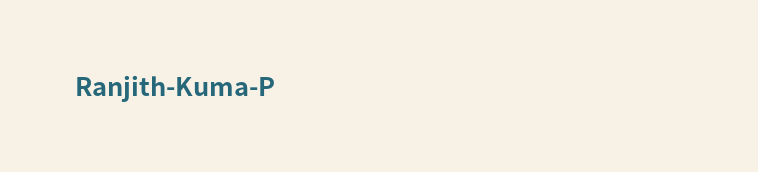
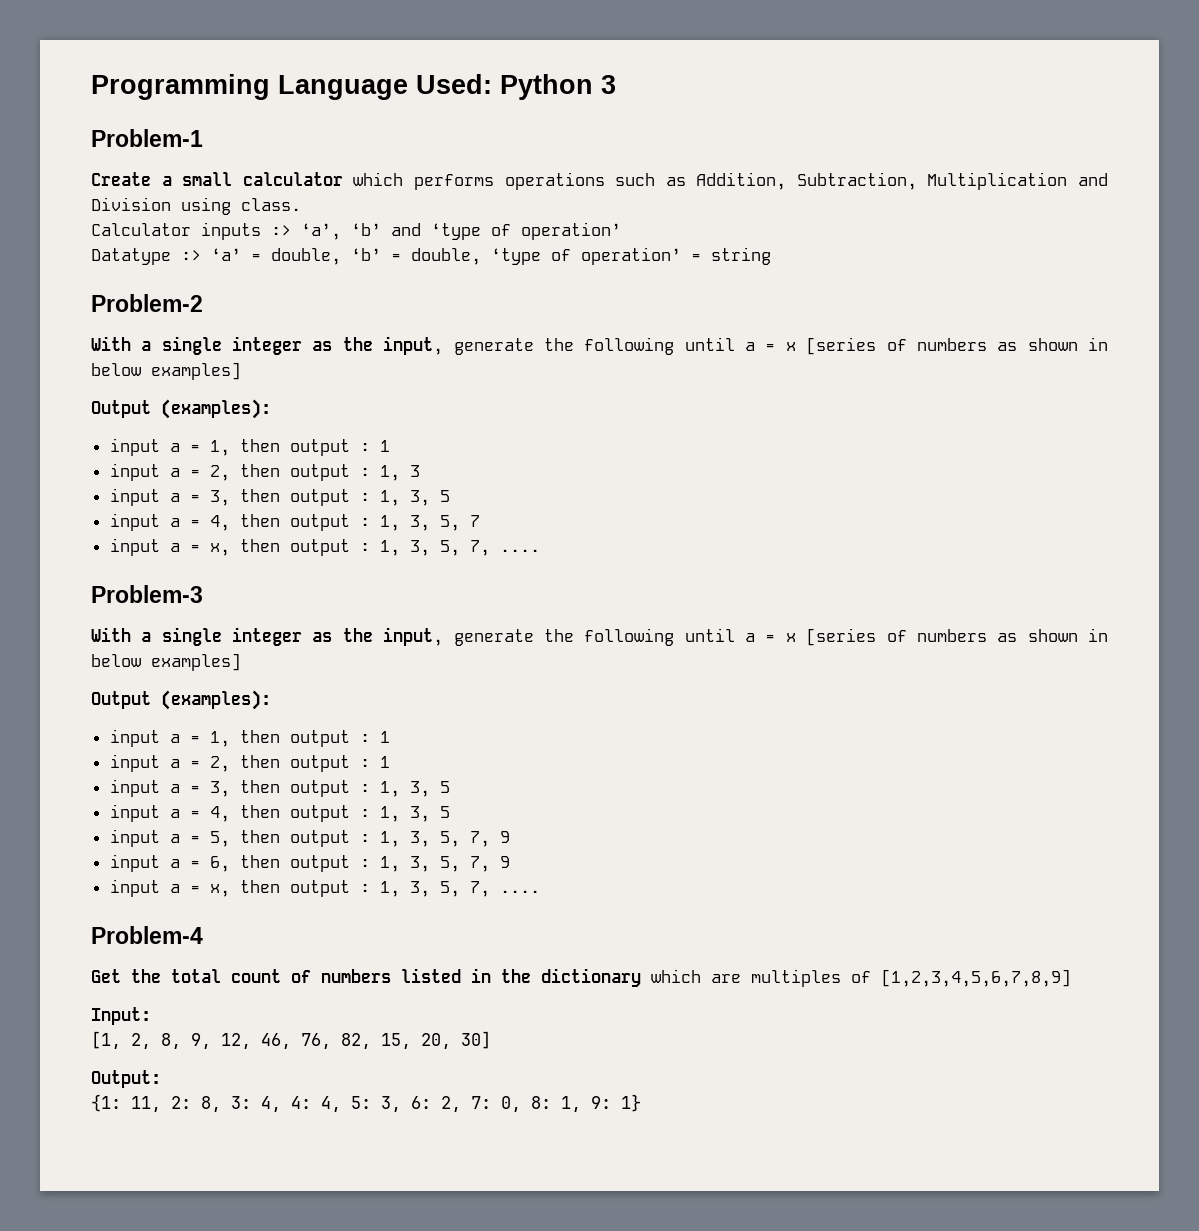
[75,75,275,102] Ranjith-Kuma-P -> [91,74,616,100] [91,129,203,147] [91,172,1109,190] [91,197,301,215] [91,222,621,240] [91,247,771,265] [91,294,203,312] [91,336,1108,355] [91,362,241,380] [91,399,271,419] [109,438,390,456] [109,463,420,481] [109,488,450,506] [109,513,480,531] [109,538,540,556] [91,585,203,603] [91,627,1108,646] [91,653,241,671] [91,690,271,710] [109,729,390,747] [109,754,390,772] [109,779,450,797] [109,804,450,822] [109,829,510,847] [109,854,510,872] [109,879,540,897] [91,926,203,944] [91,968,1071,987] [91,1007,151,1025] [91,1031,491,1049] [91,1070,161,1088] [91,1094,641,1112] Programming Language Used: Python 3 // Problem-1 // Create a small calculator which performs operations such as Addition, Subtraction, Multiplication and Division using class. // Calculator inputs :> ‘a’, ‘b’ and ‘type of operation’ // Datatype :> ‘a’ = double, ‘b’ = double, ‘type of operation’ = string // Problem-2 // With a single integer as the input, generate the following until a = x [series of numbers as shown in below examples] // Output (examples): // input a = 1, then output : 1 // input a = 2, then output : 1, 3 // input a = 3, then output : 1, 3, 5 // input a = 4, then output : 1, 3, 5, 7 // input a = x, then output : 1, 3, 5, 7, .... // Problem-3 // With a single integer as the input, generate the following until a = x [series of numbers as shown in below examples] // Output (examples): // input a = 1, then output : 1 // input a = 2, then output : 1 // input a = 3, then output : 1, 3, 5 // input a = 4, then output : 1, 3, 5 // input a = 5, then output : 1, 3, 5, 7, 9 // input a = 6, then output : 1, 3, 5, 7, 9 // input a = x, then output : 1, 3, 5, 7, .... // Problem-4 // Get the total count of numbers listed in the dictionary which are multiples of [1,2,3,4,5,6,7,8,9] // Input: // [1, 2, 8, 9, 12, 46, 76, 82, 15, 20, 30] // Output: // {1: 11, 2: 8, 3: 4, 4: 4, 5: 3, 6: 2, 7: 0, 8: 1, 9: 1}

